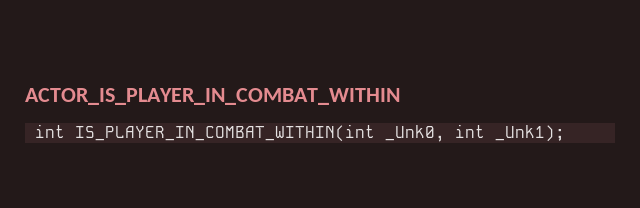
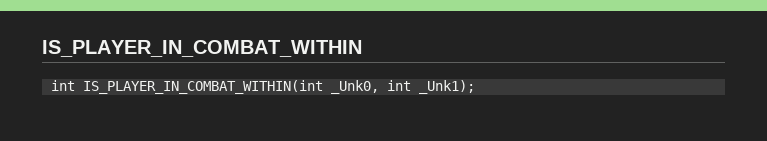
[25,88,400,105] ACTOR_IS_PLAYER_IN_COMBAT_WITHIN -> [42,40,362,57] IS_PLAYER_IN_COMBAT_WITHIN

